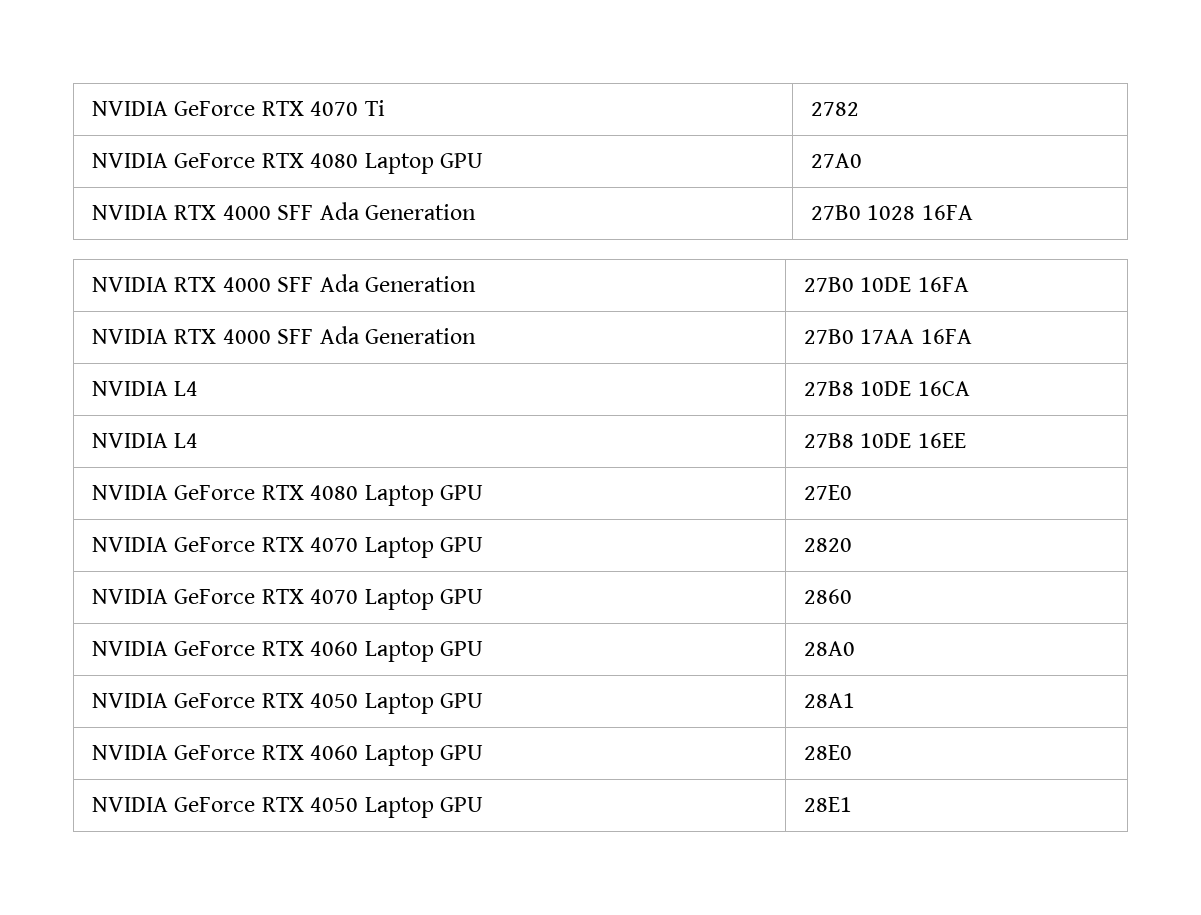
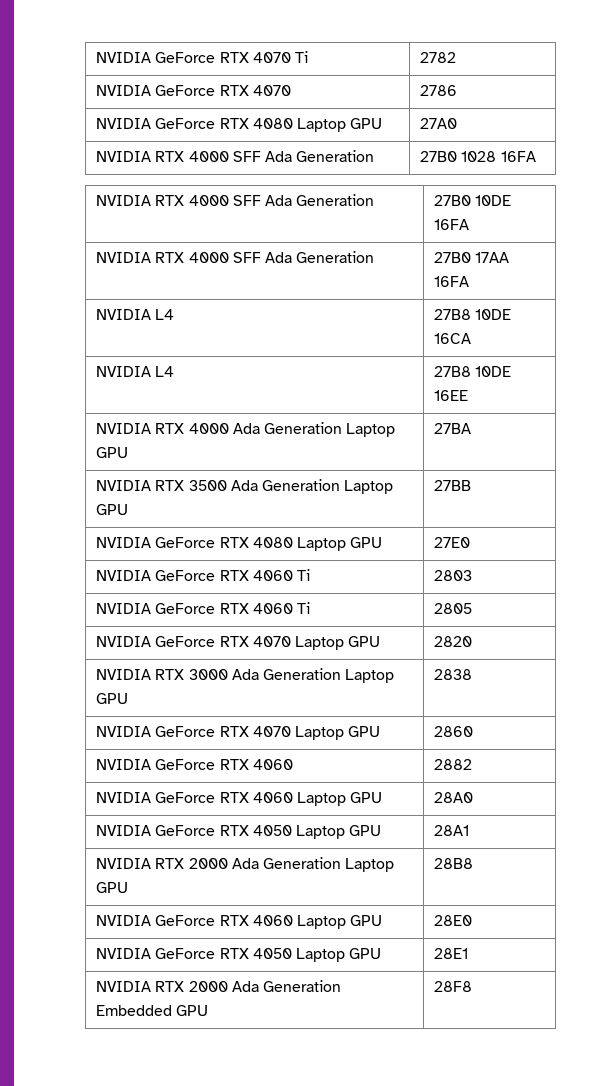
(860, 109) none -> [96,85,291,96] [420,85,458,96] // NVIDIA GeForce RTX 4070 | 2786
(966, 440) none -> [96,422,396,437] [96,447,129,458] [434,423,472,434] [96,479,394,494] [96,504,129,515] [434,480,472,491] // NVIDIA RTX 4000 Ada Generation Laptop GPU | 27BA // NVIDIA RTX 3500 Ada Generation Laptop GPU | 27BB
(853, 492) none -> [96,569,310,581] [434,570,473,581] [96,602,310,614] [434,603,473,614] // NVIDIA GeForce RTX 4060 Ti | 2803 // NVIDIA GeForce RTX 4060 Ti | 2805
(853, 545) none -> [96,668,395,683] [96,693,129,704] [434,669,473,680] // NVIDIA RTX 3000 Ada Generation Laptop GPU | 2838
(853, 596) none -> [96,759,293,770] [434,759,473,770] // NVIDIA GeForce RTX 4060 | 2882
(856, 700) none -> [96,857,395,872] [96,882,129,893] [434,858,474,869] // NVIDIA RTX 2000 Ada Generation Laptop GPU | 28B8
(853, 804) none -> [96,980,341,992] [96,1005,209,1016] [434,981,473,992] // NVIDIA RTX 2000 Ada Generation Embedded GPU | 28F8

